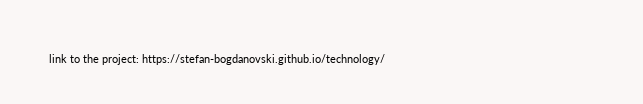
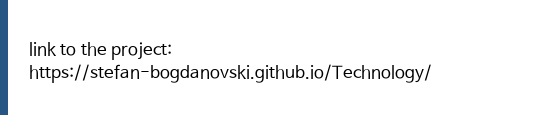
[142,54,385,65] https://stefan-bogdanovski.github.io/technology/ -> [29,64,432,83] https://stefan-bogdanovski.github.io/Technology/

